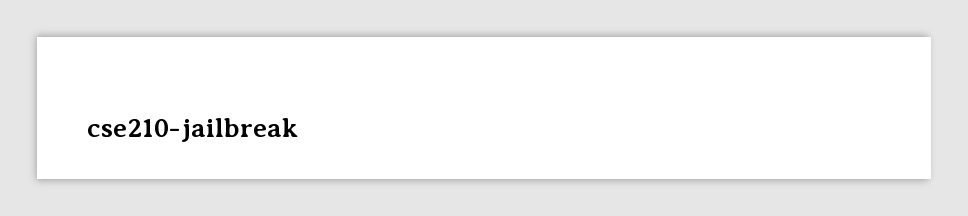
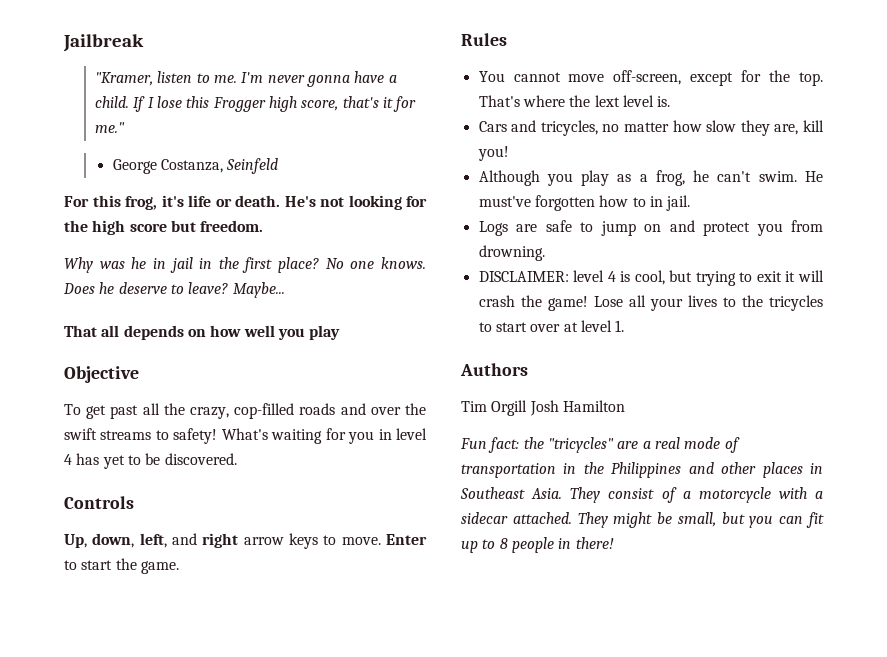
[87,118,298,142] cse210-jailbreak -> [63,34,144,52] [94,71,397,87] [94,96,417,112] [94,122,125,133] [112,158,279,174] [64,195,427,210] [64,220,264,235] [64,257,426,273] [63,282,285,298] [64,325,341,340] [64,366,139,383] [64,403,426,419] [64,428,428,444] [64,453,237,469] [64,496,134,509] [64,533,427,549] [64,558,179,574] [461,33,507,46] [478,70,823,86] [478,95,671,107] [478,120,824,136] [477,146,509,161] [478,170,823,186] [478,195,691,211] [478,220,823,236] [478,245,545,261] [478,270,824,286] [478,295,823,311] [478,320,625,332] [460,363,528,376] [461,400,625,416] [460,437,740,453] [461,462,823,478] [460,487,823,503] [461,512,824,528] [461,537,614,553] Jailbreak // "Kramer, listen to me. I'm never gonna have a child. If I lose this Frogger high score, that's it for me." // George Costanza, Seinfeld // For this frog, it's life or death. He's not looking for the high score but freedom. // Why was he in jail in the first place? No one knows. Does he deserve to leave? Maybe... // That all depends on how well you play // Objective // To get past all the crazy, cop-filled roads and over the swift streams to safety! What's waiting for you in level 4 has yet to be discovered. // Controls // Up, down, left, and right arrow keys to move. Enter to start the game. // Rules // You cannot move off-screen, except for the top. That's where the lext level is. // Cars and tricycles, no matter how slow they are, kill you! // Although you play as a frog, he can't swim. He must've forgotten how to in jail. // Logs are safe to jump on and protect you from drowning. // DISCLAIMER: level 4 is cool, but trying to exit it will crash the game! Lose all your lives to the tricycles to start over at level 1. // Authors // Tim Orgill Josh Hamilton // Fun fact: the "tricycles" are a real mode of transportation in the Philippines and other places in Southeast Asia. They consist of a motorcycle with a sidecar attached. They might be small, but you can fit up to 8 people in there!

